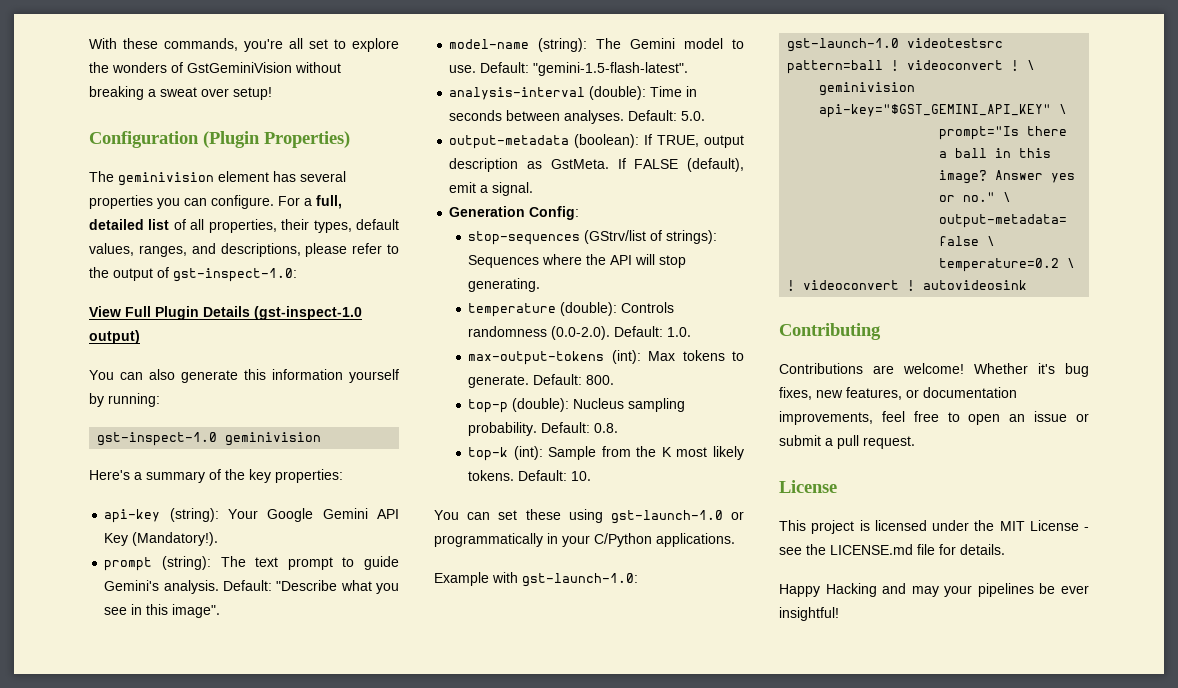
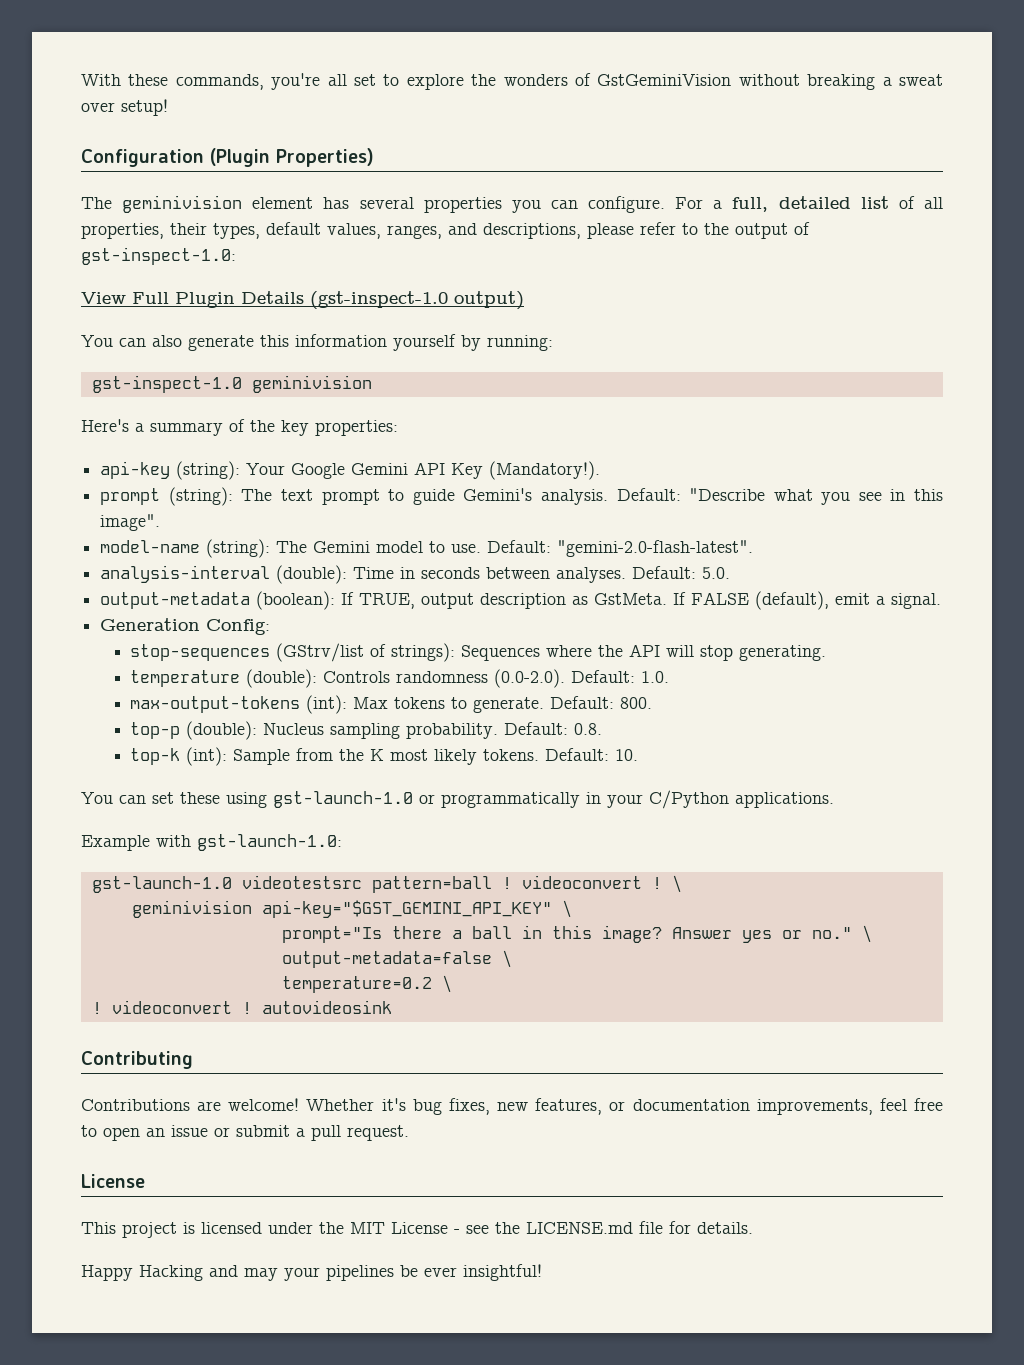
[533,62,689,76] "gemini-1.5-flash-latest". -> [557,540,754,557] "gemini-2.0-flash-latest".

